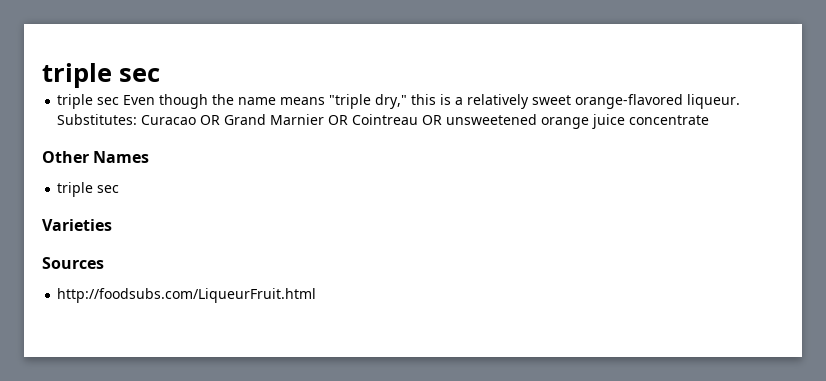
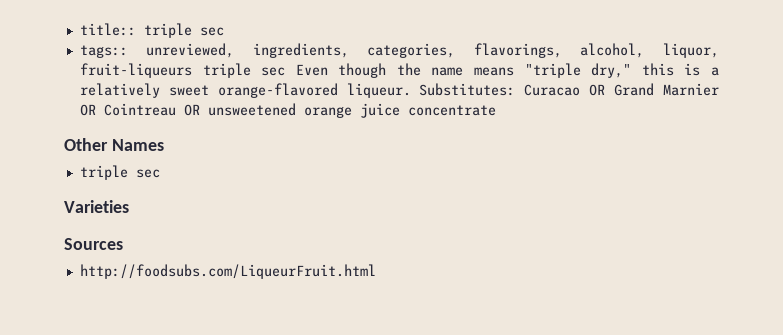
[42,63,160,88] triple sec // -> [79,23,224,38] [79,43,719,58] [79,63,192,78] title:: triple sec // tags:: unreviewed, ingredients, categories, flavorings, alcohol, liquor, fruit-liqueurs

